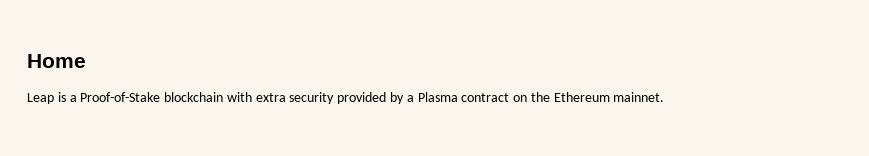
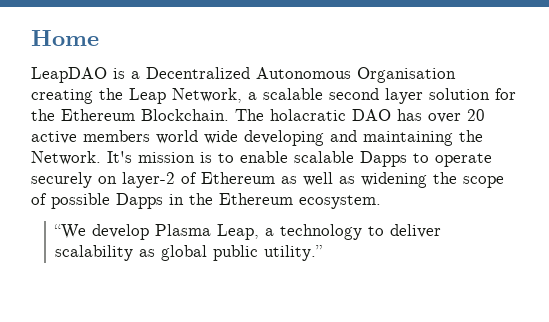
[27,93,54,104] Leap -> [31,67,107,83] LeapDAO
[80,92,665,104] Proof-of-Stake blockchain with extra security provided by a Plasma contract on the Ethereum mainnet. -> [146,67,456,83] [31,88,516,104] [31,109,485,123] [31,130,483,146] [31,151,492,167] [31,172,504,188] [31,193,381,209] [54,224,442,240] [55,245,323,261] Decentralized Autonomous Organisation creating the Leap Network, a scalable second layer solution for the Ethereum Blockchain. The holacratic DAO has over 20 active members world wide developing and maintaining the Network. It's mission is to enable scalable Dapps to operate securely on layer-2 of Ethereum as well as widening the scope of possible Dapps in the Ethereum ecosystem. // “We develop Plasma Leap, a technology to deliver scalability as global public utility.”

